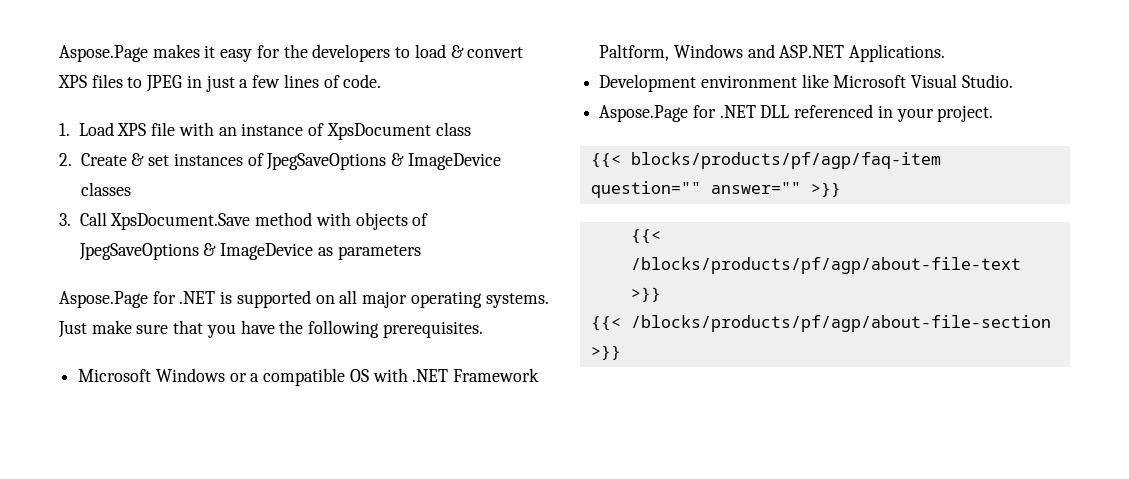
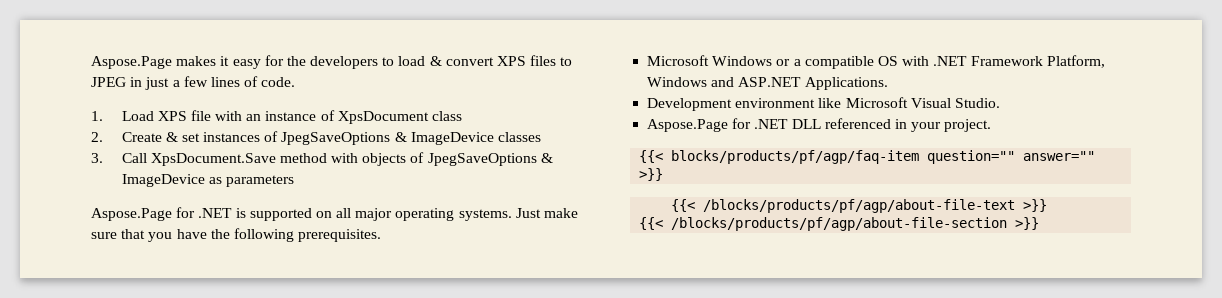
[599,44,670,61] Paltform, -> [1046,55,1105,68] Platform,

